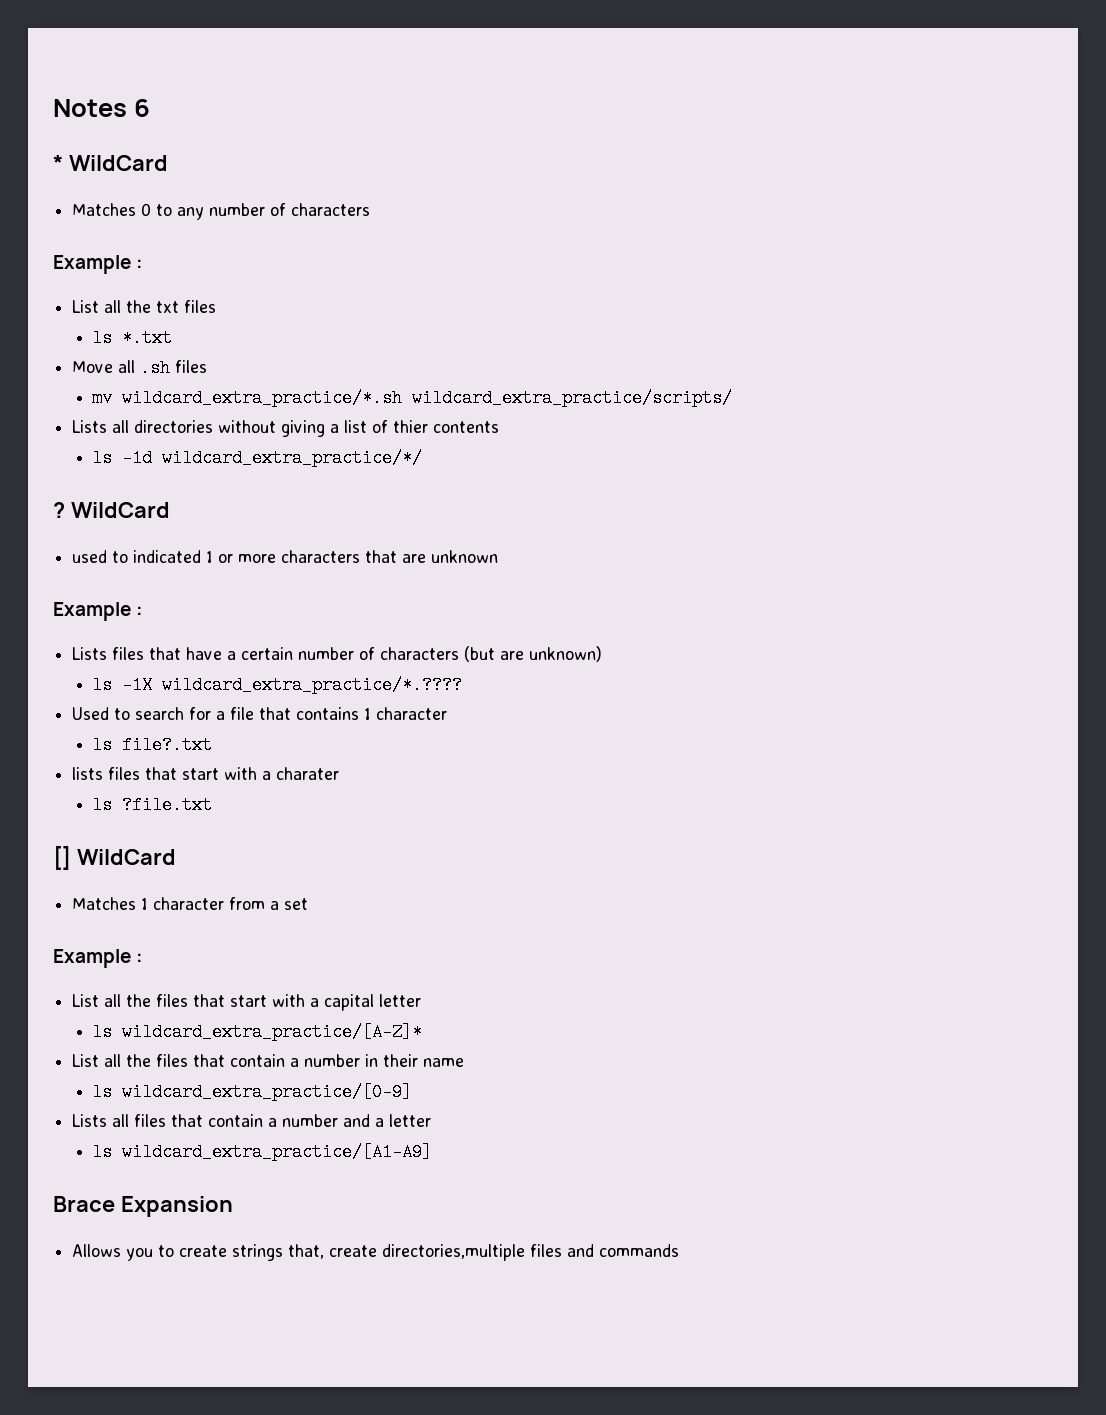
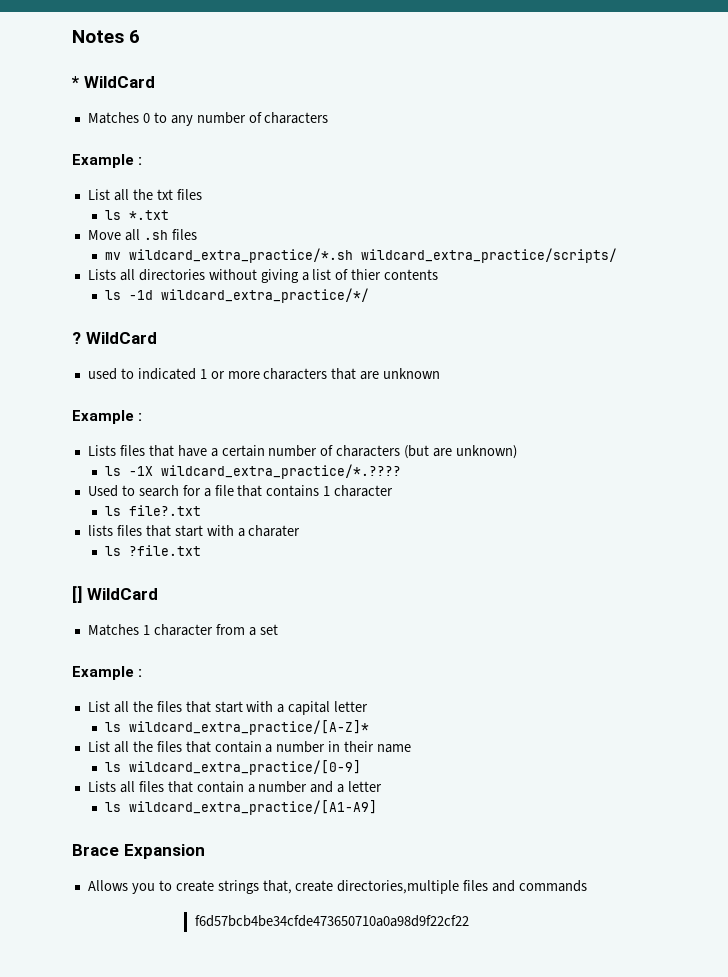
(680, 1250) none -> [194,915,469,927] // f6d57bcb4be34cfde473650710a0a98d9f22cf22

